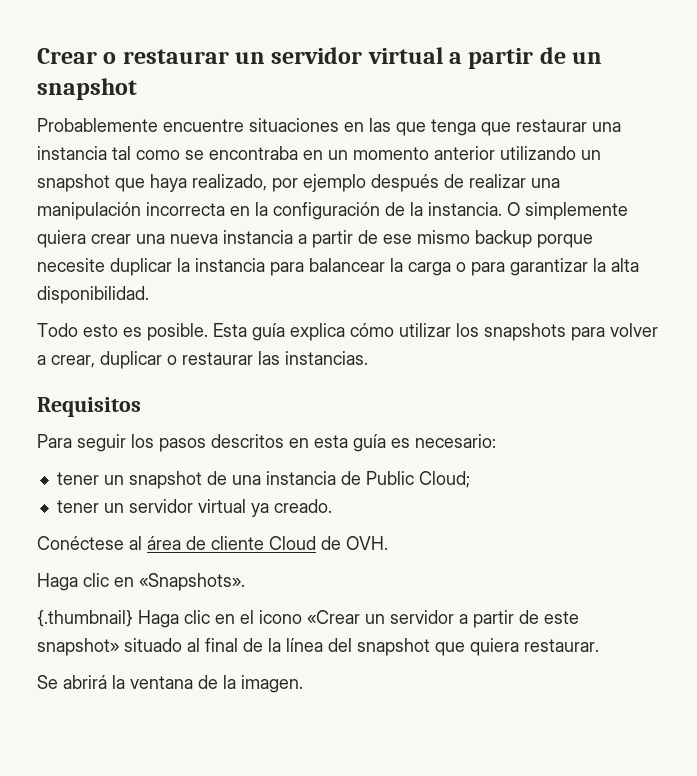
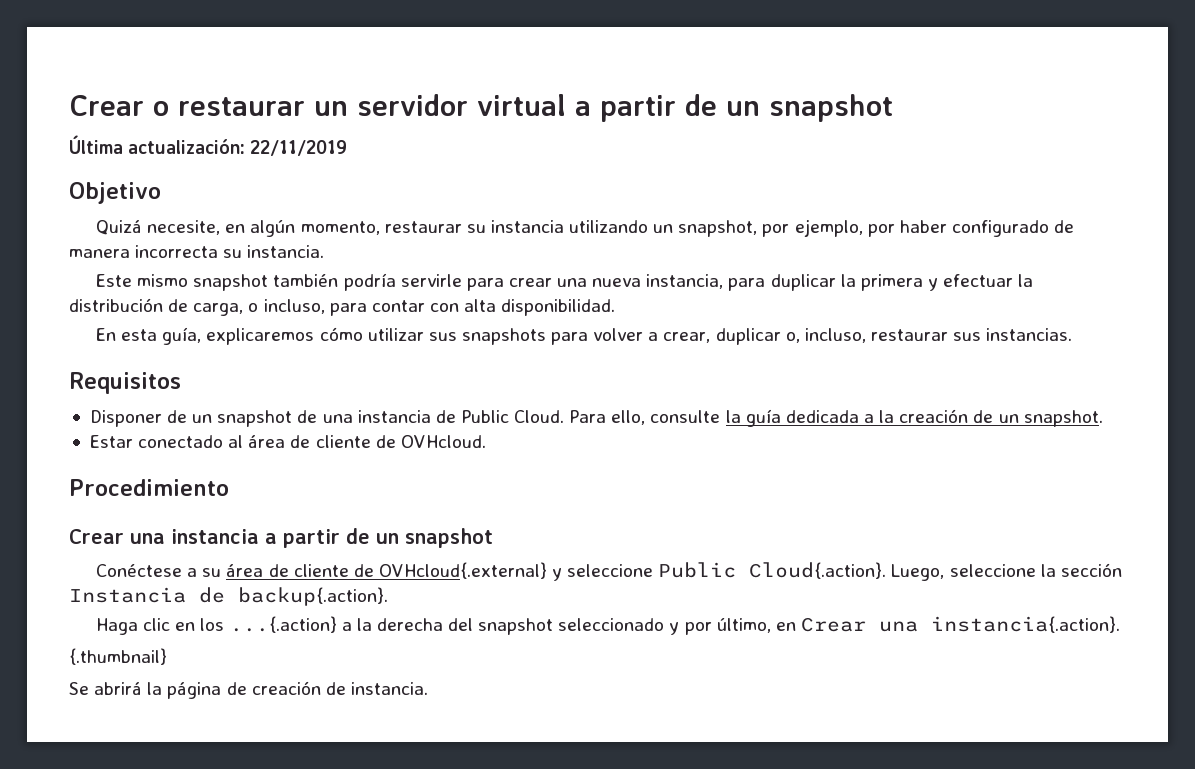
[37,118,621,136] [37,146,601,160] [37,174,560,192] [37,202,628,220] [37,230,593,248] [37,258,639,276] [37,286,149,304] [37,323,345,341] Probablemente encuentre situaciones en las que tenga que restaurar una instancia tal como se encontraba en un momento anterior utilizando un snapshot que haya realizado, por ejemplo después de realizar una manipulación incorrecta en la configuración de la instancia. O simplemente quiera crear una nueva instancia a partir de ese mismo backup porque necesite duplicar la instancia para balancear la carga o para garantizar la alta disponibilidad. // Todo esto es posible. Esta guía explica -> [69,135,348,156] [69,182,161,204] [96,219,1075,237] [69,245,325,258] [96,273,1034,291] [69,298,616,316] [96,327,315,345] Última actualización: 22/11/2019 // Objetivo // Quizá necesite, en algún momento, restaurar su instancia utilizando un snapshot, por ejemplo, por haber configurado de manera incorrecta su instancia. // Este mismo snapshot también podría servirle para crear una nueva instancia, para duplicar la primera y efectuar la distribución de carga, o incluso, para contar con alta disponibilidad. // En esta guía, explicaremos
[456,323,479,337] los -> [428,332,457,341] sus
[167,351,368,365] [37,397,141,417] [37,434,496,452] [56,472,99,485] o restaurar las instancias. // Requisitos // Para seguir los pasos descritos en esta guía es necesario: // tener -> [785,328,1073,343] [69,372,181,394] [89,410,188,427] o, incluso, restaurar sus instancias. // Requisitos // Disponer de
[418,471,470,488] [56,499,332,517] [37,536,388,550] [37,573,245,591] [37,610,579,628] [37,638,599,656] [37,675,303,693] Cloud; // tener un servidor virtual ya creado. // Conéctese al área de cliente Cloud de OVH. // Haga clic en «Snapshots». // {.thumbnail} Haga clic en el icono «Crear un servidor a partir de este snapshot» situado al final de la línea del snapshot que quiera restaurar. // Se abrirá la ventana de la imagen. -> [514,409,1103,427] [89,435,486,448] [69,479,229,496] [69,528,493,548] [96,562,1122,581] [69,587,388,606] [96,616,1120,635] [69,648,167,665] [69,681,428,699] Cloud. Para ello, consulte la guía dedicada a la creación de un snapshot. // Estar conectado al área de cliente de OVHcloud. // Procedimiento // Crear una instancia a partir de un snapshot // Conéctese a su área de cliente de OVHcloud{.external} y seleccione Public Cloud{.action}. Luego, seleccione la sección Instancia de backup{.action}. // Haga clic en los ...{.action} a la derecha del snapshot seleccionado y por último, en Crear una instancia{.action}. // {.thumbnail} // Se abrirá la página de creación de instancia.

